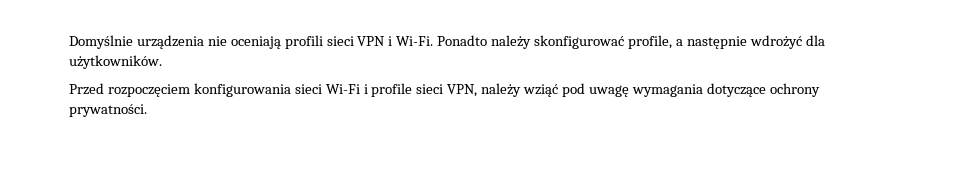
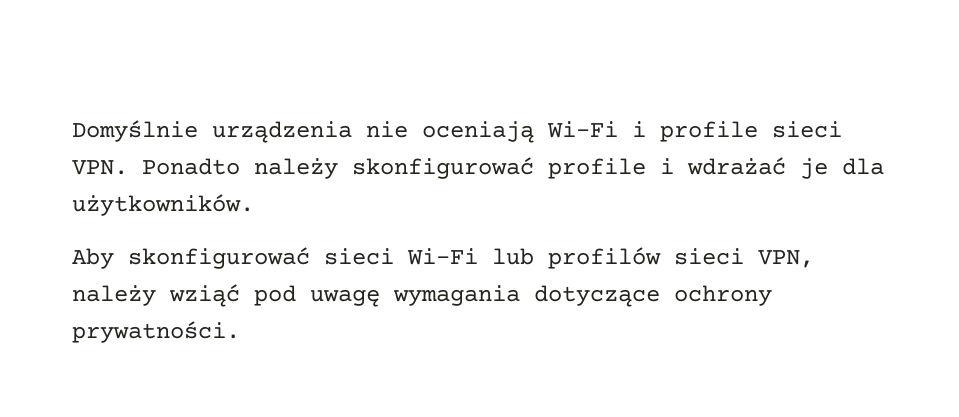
[284,35,825,49] [69,55,162,69] [69,83,413,97] profili sieci VPN i Wi-Fi. Ponadto należy skonfigurować profile, a następnie wdrożyć dla użytkowników. // Przed rozpoczęciem konfigurowania sieci Wi-Fi i profile -> [547,121,842,142] [72,157,884,179] [72,194,254,216] [72,247,661,269] Wi-Fi i profile sieci VPN. Ponadto należy skonfigurować profile i wdrażać je dla użytkowników. // Aby skonfigurować sieci Wi-Fi lub profilów

